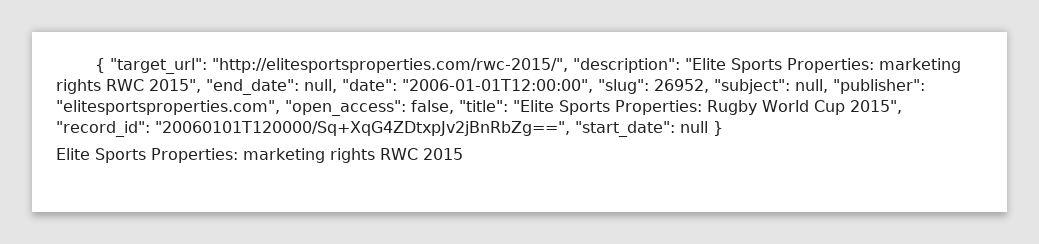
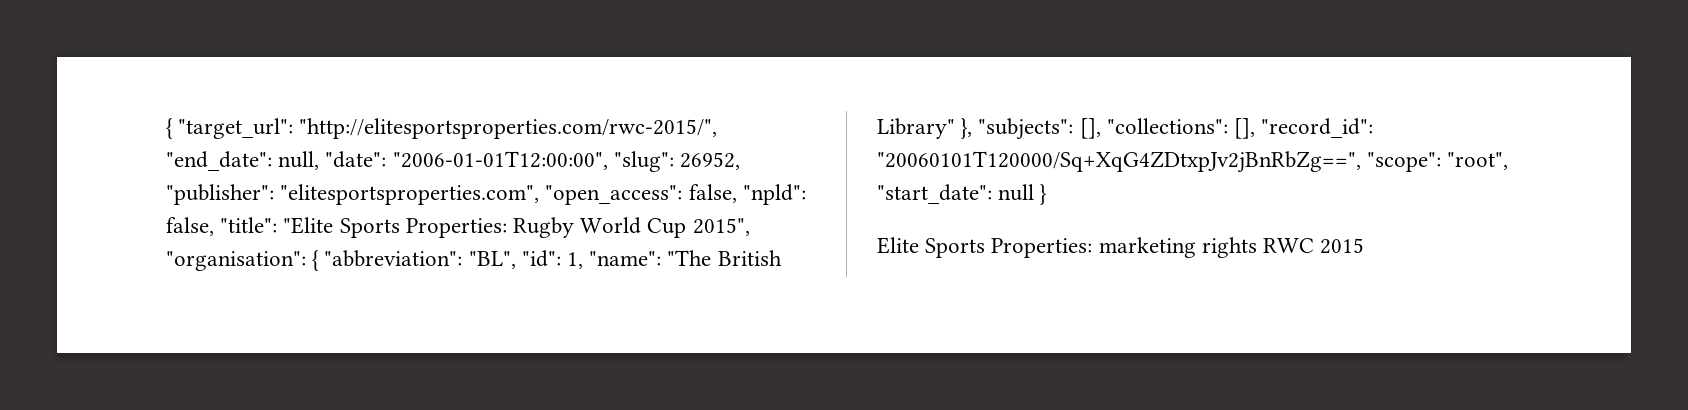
[573,58,962,73] [56,79,201,94] "description": "Elite Sports Properties: marketing rights RWC 2015", -> (718, 128) none
[714,79,828,94] "subject": null, -> (741, 161) none
(454, 107) none -> [742,184,806,205] [166,217,214,236] "npld": false,
[56,121,570,137] "record_id": "20060101T120000/Sq+XqG4ZDtxpJv2jBnRbZg==", -> [166,250,782,271] [877,118,1374,140] [877,151,1509,173] "organisation": { "abbreviation": "BL", "id": 1, "name": "The British Library" }, "subjects": [], "collections": [], "record_id": "20060101T120000/Sq+XqG4ZDtxpJv2jBnRbZg==", "scope": "root",

